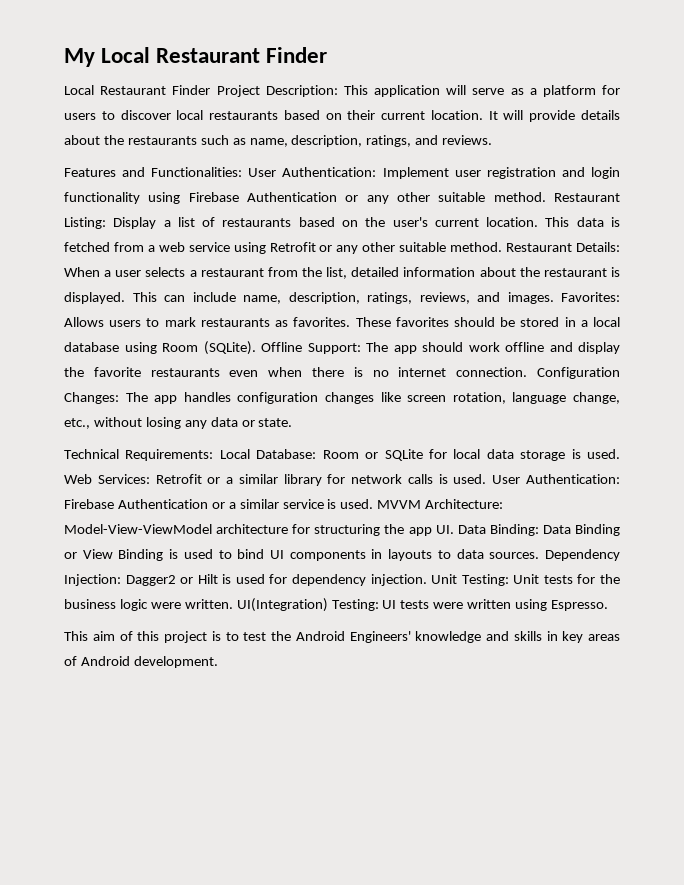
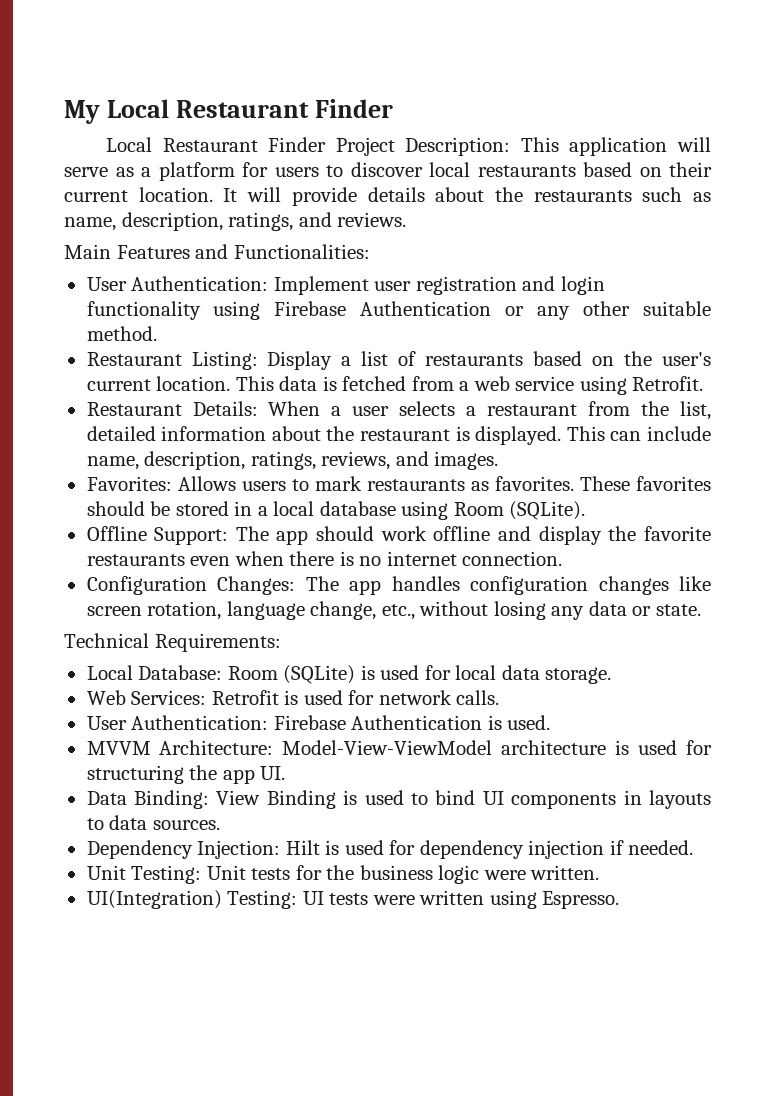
(493, 140) none -> [64,244,111,259] Main
(243, 172) none -> (370, 251) //
(546, 197) none -> (157, 333) //
[269,242,503,254] Retrofit or any other suitable method. -> [632,376,704,391] Retrofit. //
(554, 298) none -> (499, 460) //
(256, 348) none -> (586, 510) //
(528, 372) none -> (563, 558) //
(214, 455) none -> (281, 642) //
[365,449,621,461] [64,474,620,486] [64,499,374,509] or SQLite for local data storage is used. Web Services: Retrofit or a similar library for network calls is used. User Authentication: Firebase Authentication or a similar service is used. -> [283,665,612,684] [86,690,500,705] [86,715,551,730] (SQLite) is used for local data storage. // Web Services: Retrofit is used for network calls. // User Authentication: Firebase Authentication is used. //
(289, 529) none -> [615,740,678,755] is used
(454, 529) none -> (286, 773) //
[542,524,621,536] [64,552,77,559] Data Binding or -> (209, 799) none
(540, 555) none -> (220, 825) //
[125,575,194,586] Dagger2 or -> (281, 849) none
[370,574,427,586] injection. -> [528,840,694,859] injection if needed. //
(233, 604) none -> (600, 872) //
[64,631,620,643] [64,656,218,668] // This aim of this project is to test the Android Engineers' knowledge and skills in key areas of Android development. -> (620, 900) none

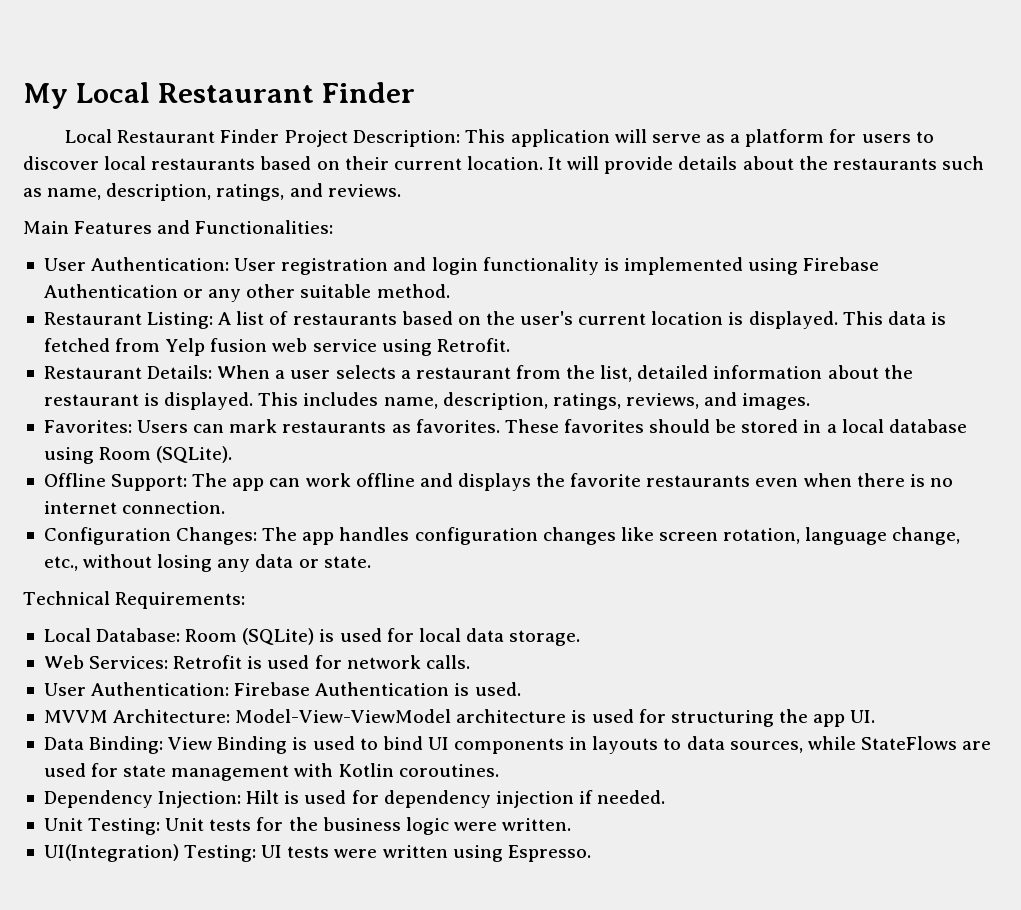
[273,276,412,295] Implement user -> [234,258,277,271] User
(201, 310) none -> [603,257,743,275] is implemented
[267,351,352,370] Display a -> [218,312,232,325] A
[156,376,231,391] location. -> [651,311,838,329] location is displayed.
[459,381,470,391] a -> [165,338,268,356] Yelp fusion
[610,426,712,441] can include -> [303,392,379,406] includes
[177,476,309,491] Allows users to -> [137,420,225,433] Users can
[316,526,375,541] should -> [269,478,301,487] can
[538,526,602,545] display -> [457,473,531,491] displays
[152,820,220,830] sources. -> [729,736,992,753] [43,763,499,781] sources, while StateFlows are used for state management with Kotlin coroutines.

